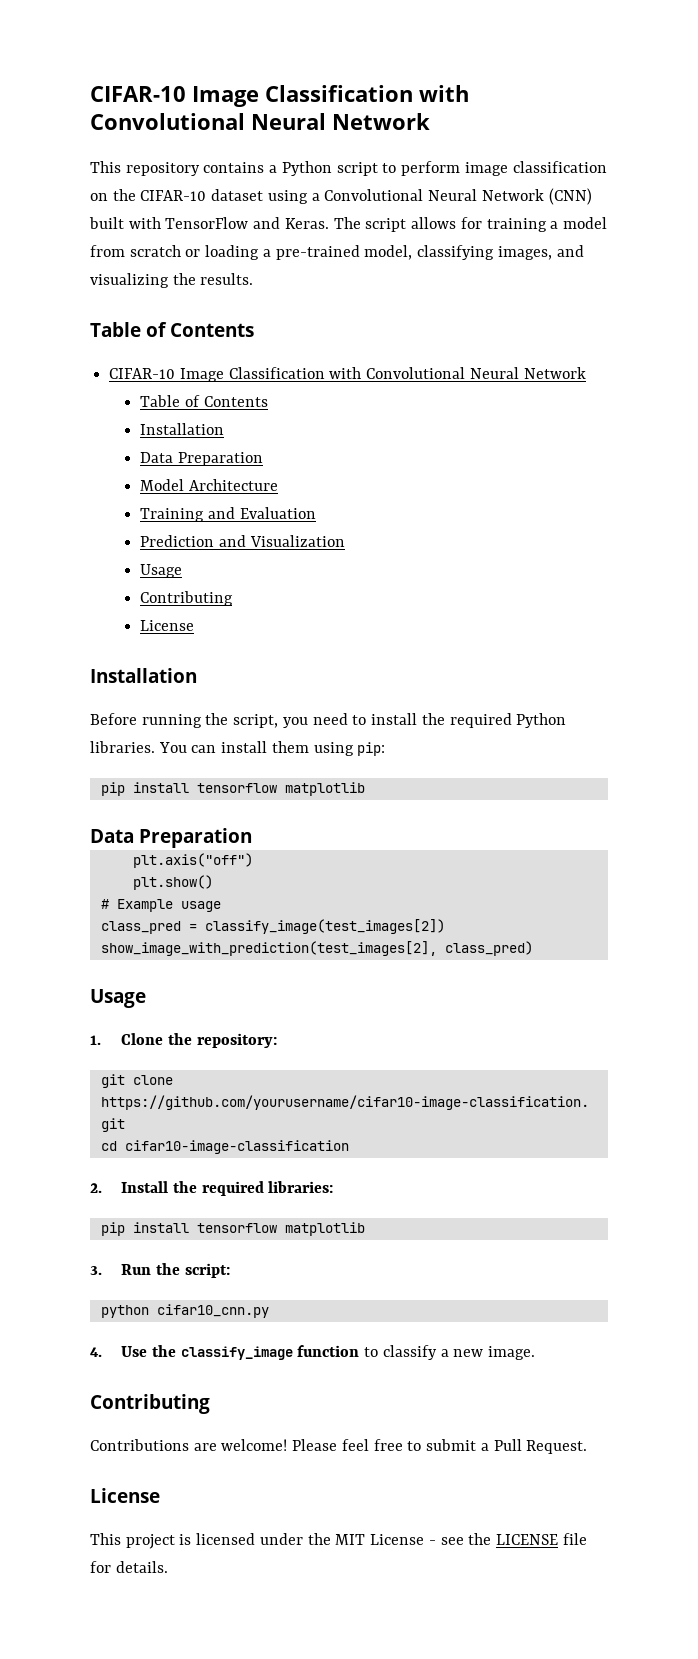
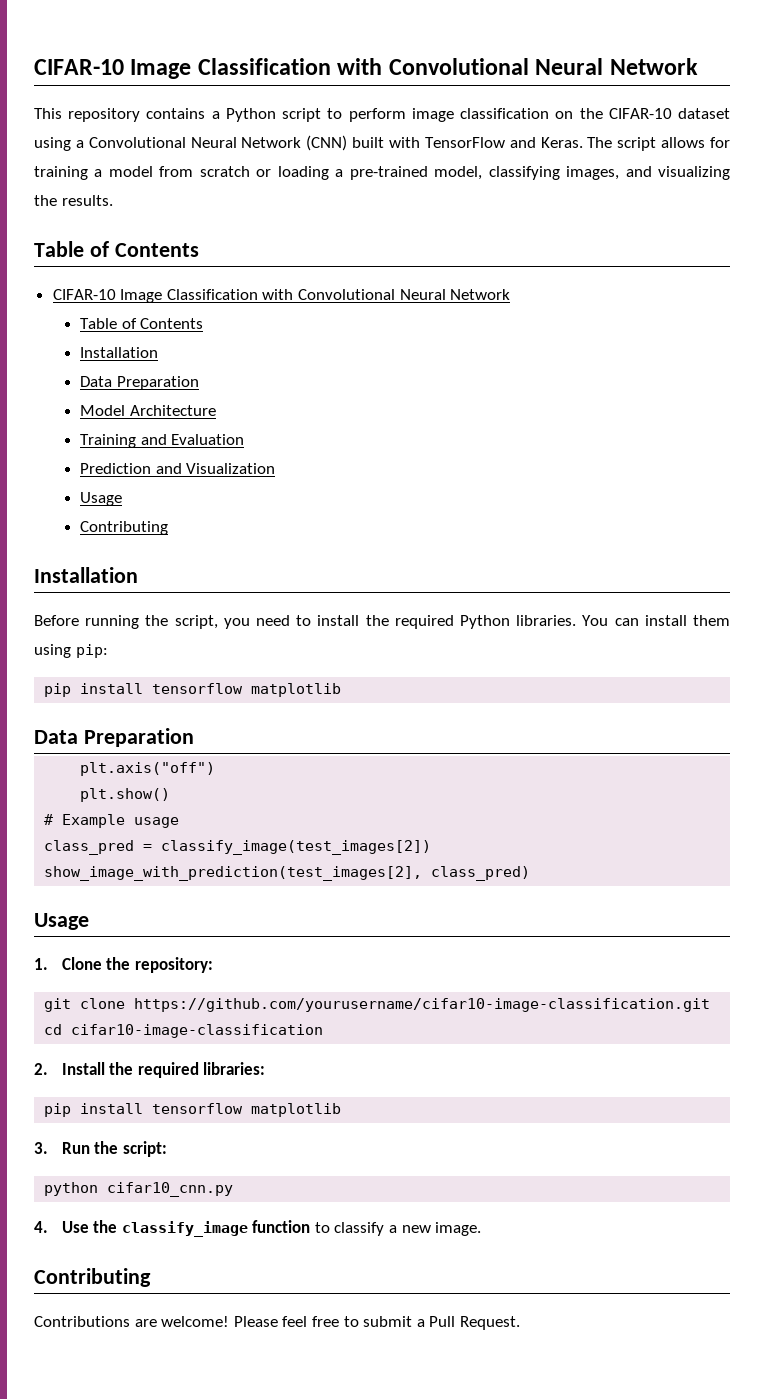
[140,620,195,631] // License -> (169, 528) none
[90,1488,160,1503] [90,1533,587,1549] [90,1561,168,1573] // License // This project is licensed under the MIT License - see the LICENSE file for details. -> (520, 1323) none

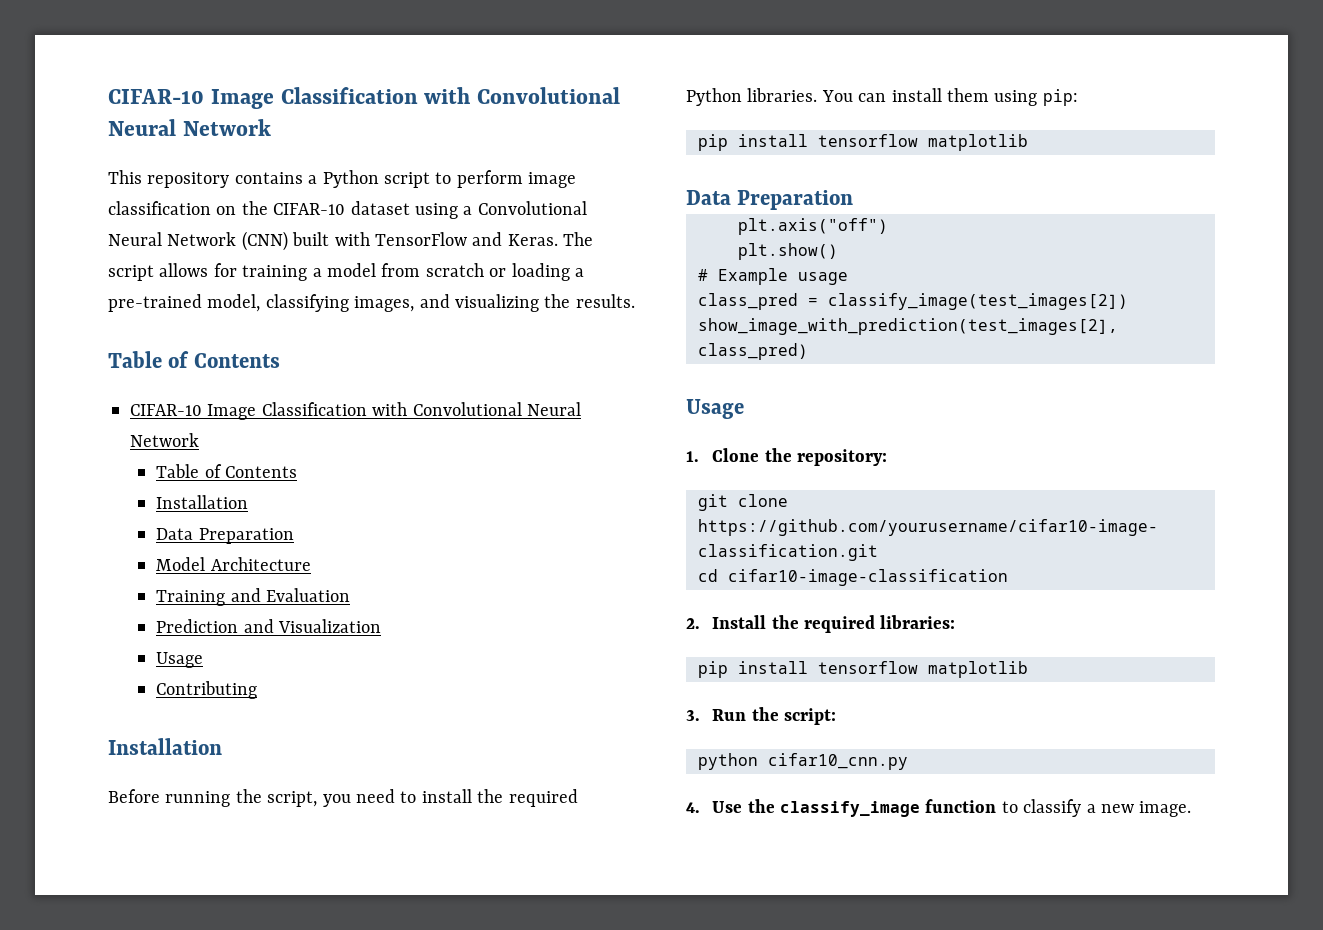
[34,1268,151,1287] [34,1316,520,1330] // Contributing // Contributions are welcome! Please feel free to submit a Pull Request. -> (1192, 809) none

